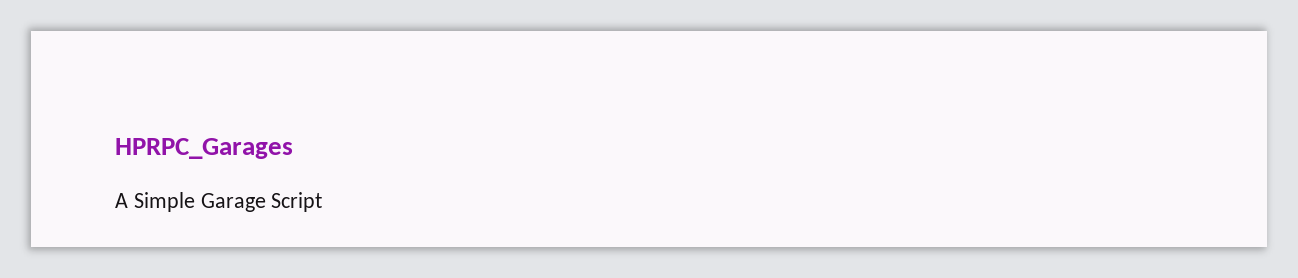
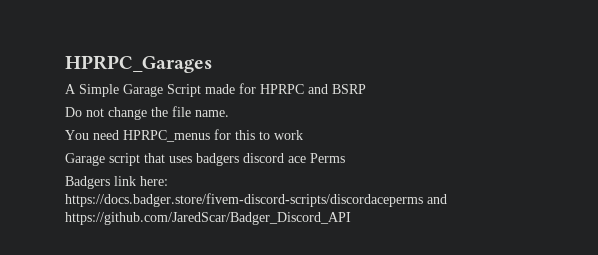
(323, 202) none -> [205,83,366,94] [65,106,229,120] [65,129,303,142] [65,153,345,166] [65,176,168,189] [65,193,447,207] [65,212,351,225] made for HPRPC and BSRP // Do not change the file name. // You need HPRPC_menus for this to work // Garage script that uses badgers discord ace Perms // Badgers link here: https://docs.badger.store/fivem-discord-scripts/discordaceperms and https://github.com/JaredScar/Badger_Discord_API

